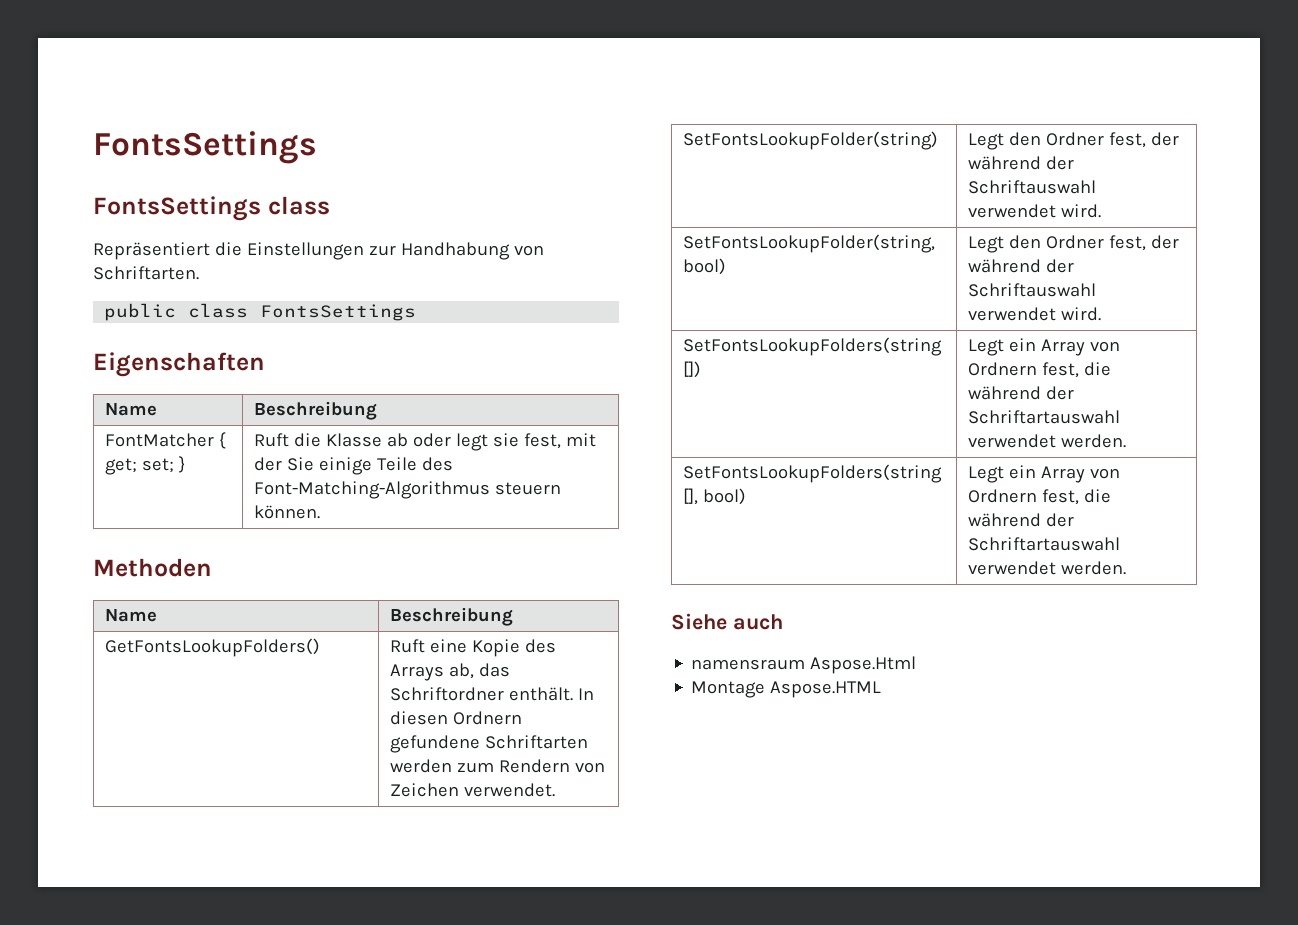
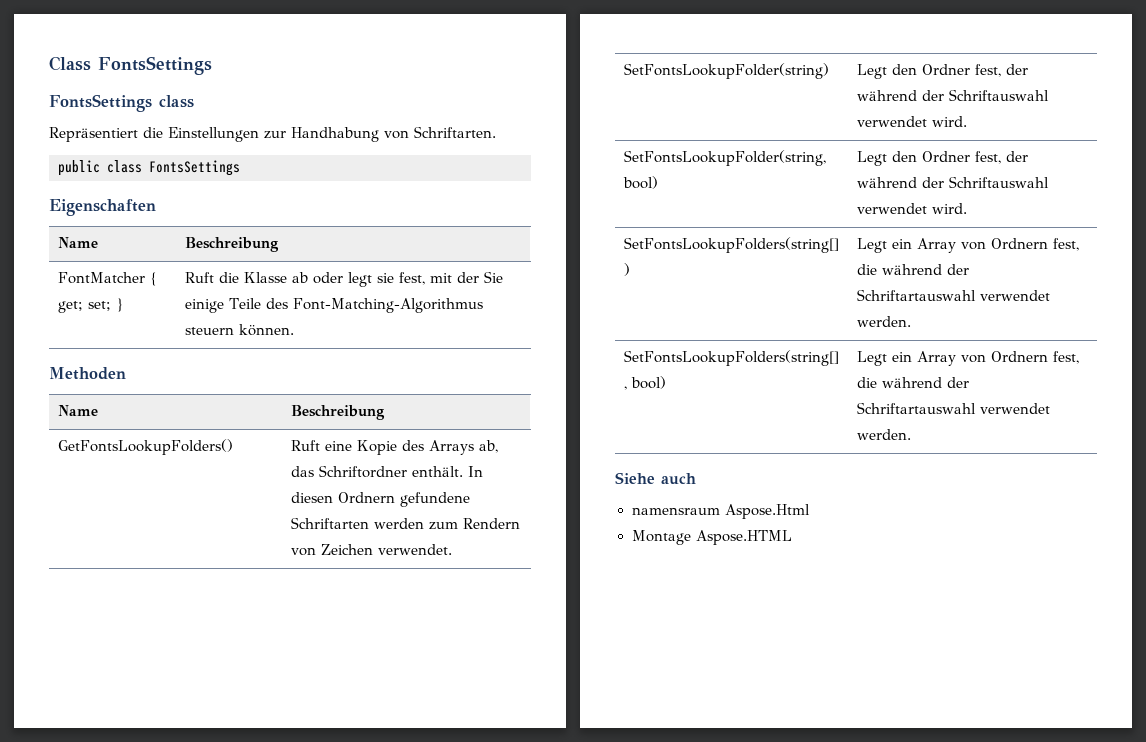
(93, 147) none -> [49,56,91,71] Class

